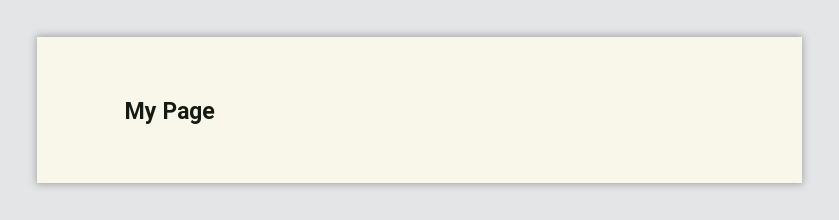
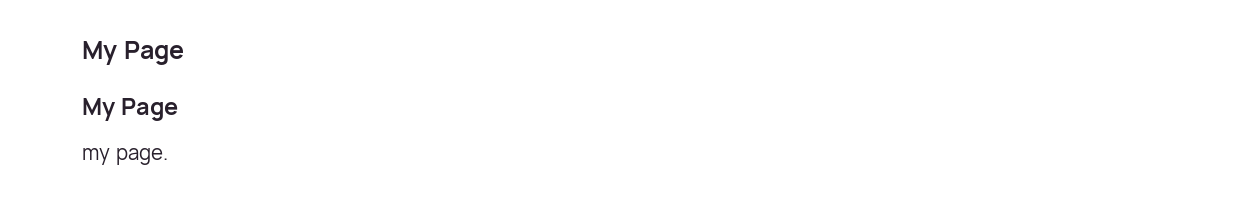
[125,102,216,124] My Page -> [82,41,184,65] [82,98,179,121] [82,148,168,165] My Page // My Page // my page.

